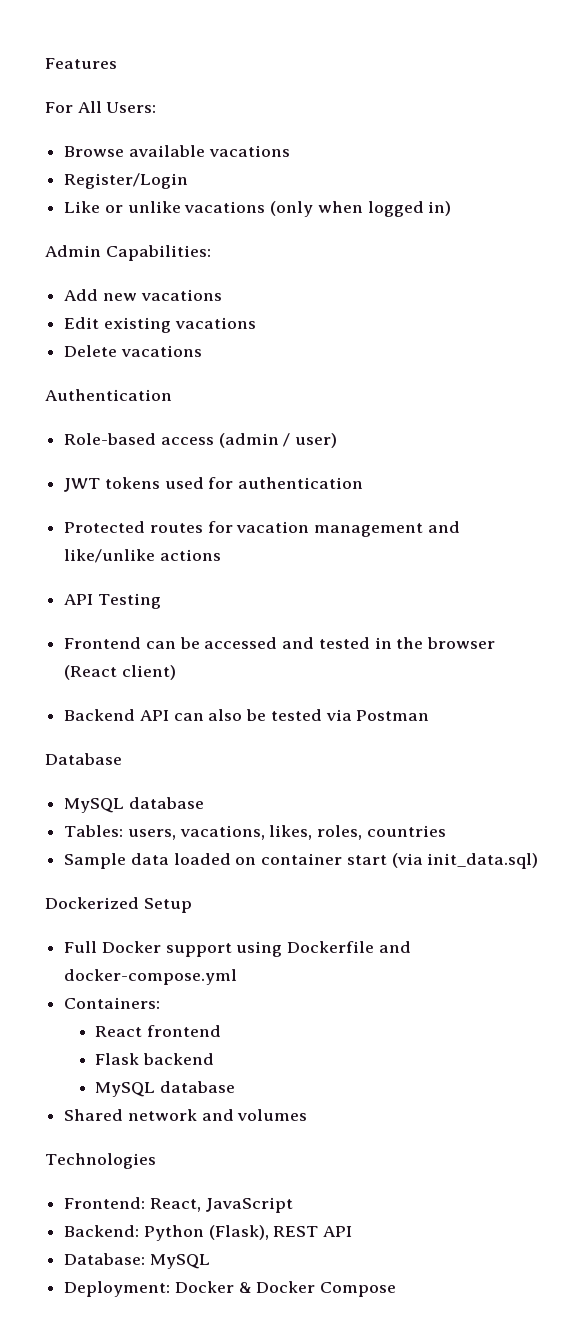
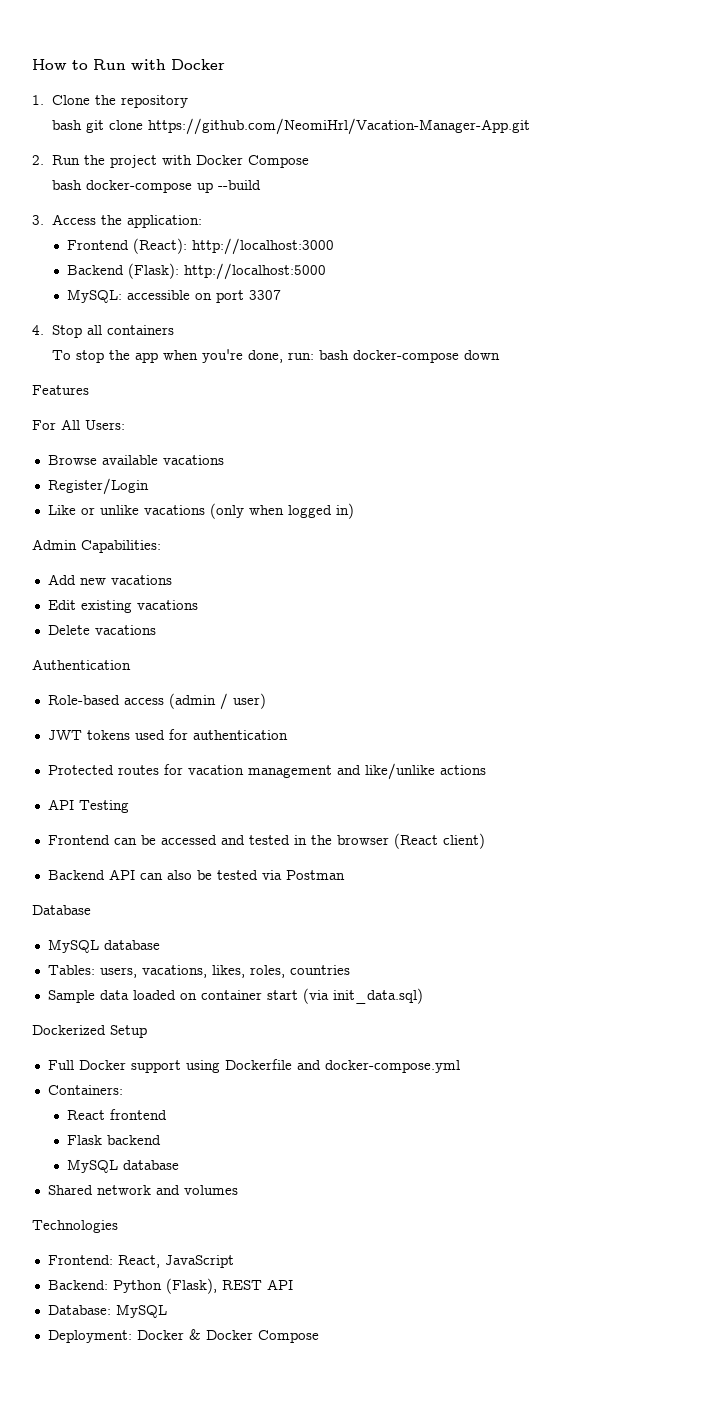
(45, 63) none -> [32,59,225,70] [32,95,188,108] [51,118,530,135] [32,155,309,168] [51,180,261,193] [32,214,202,228] [67,238,335,255] [67,263,327,280] [67,289,282,303] [32,325,174,338] [51,349,500,363] How to Run with Docker // 1. Clone the repository // bash git clone https://github.com/NeomiHrl/Vacation-Manager-App.git // 2. Run the project with Docker Compose // bash docker-compose up --build // 3. Access the application: // Frontend (React): http://localhost:3000 // Backend (Flask): http://localhost:5000 // MySQL: accessible on port 3307 // 4. Stop all containers // To stop the app when you're done, run: bash docker-compose down //

